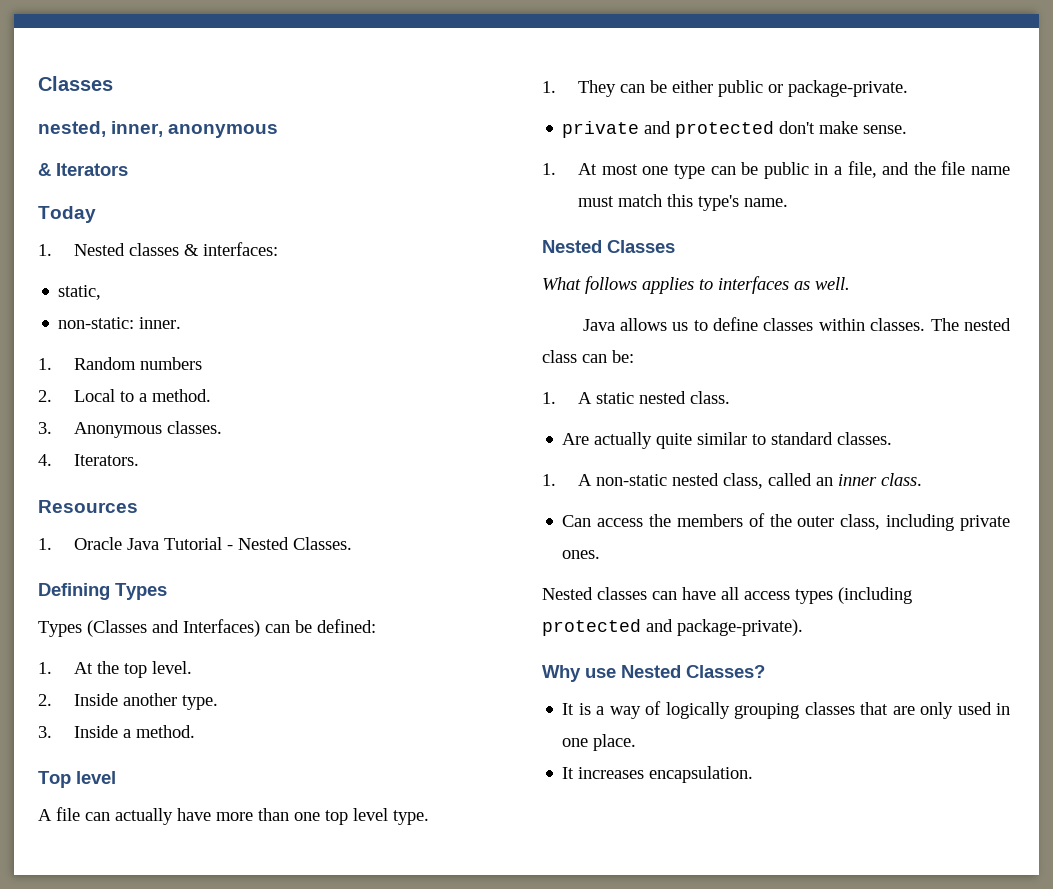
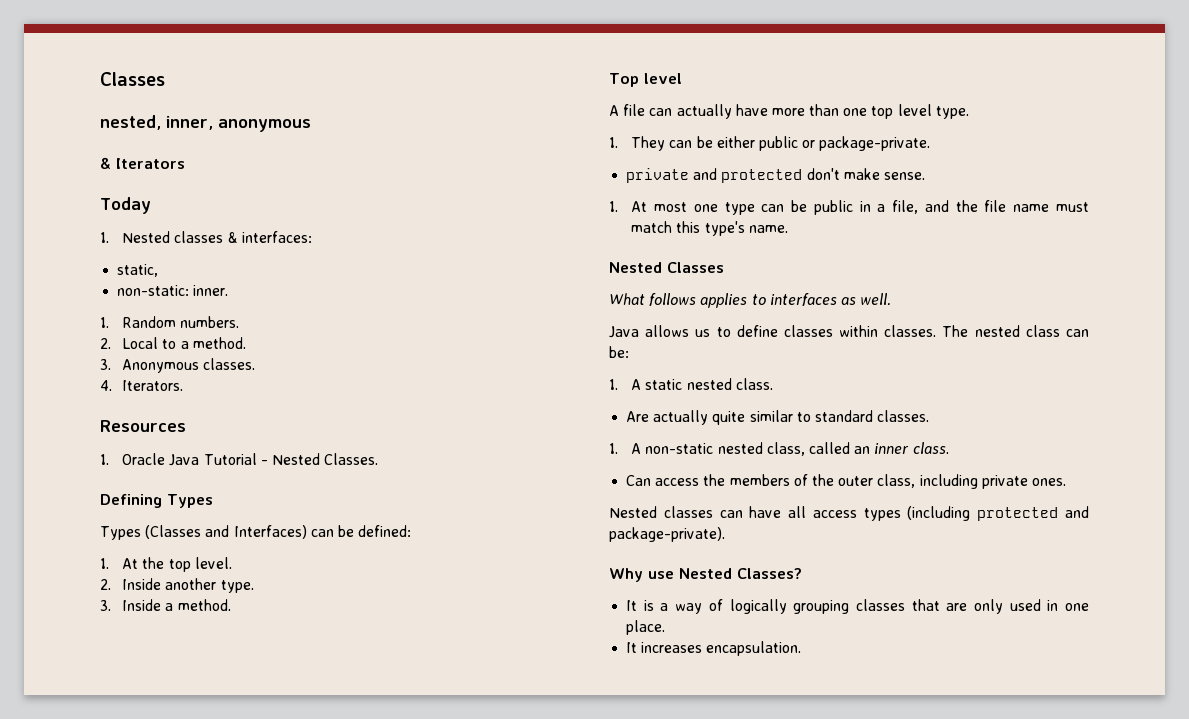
[140,357,203,370] numbers -> [180,316,240,328] numbers.

